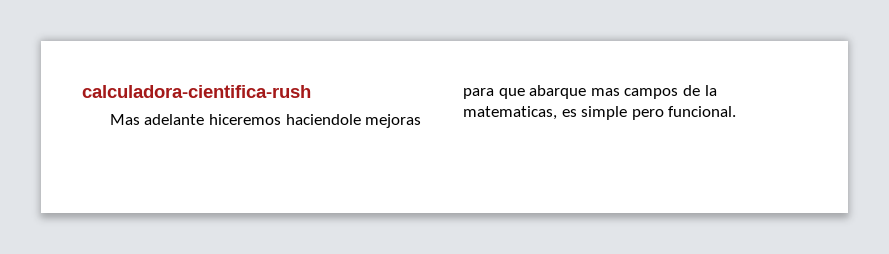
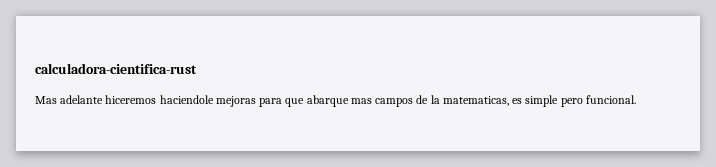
[82,85,311,98] calculadora-cientifica-rush -> [35,63,197,74] calculadora-cientifica-rust

